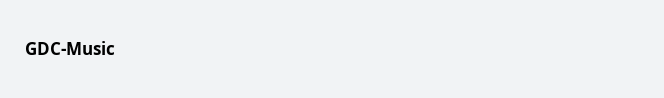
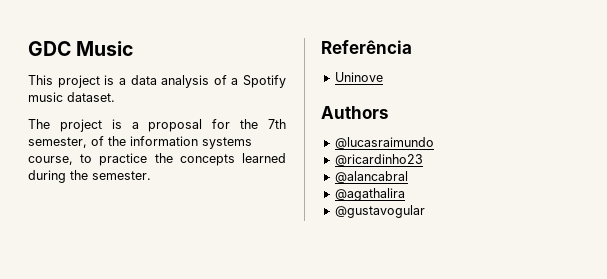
[25,41,115,55] GDC-Music -> [28,41,134,56] [28,75,286,88] [28,92,115,102] [28,119,286,132] [28,136,252,149] [28,153,286,166] [28,170,151,183] [321,40,412,54] [334,72,383,82] [321,106,389,119] [334,137,434,149] [334,154,423,166] [334,171,408,183] [334,188,405,201] [334,205,425,218] GDC Music // This project is a data analysis of a Spotify music dataset. // The project is a proposal for the 7th semester, of the information systems course, to practice the concepts learned during the semester. // Referência // Uninove // Authors // @lucasraimundo // @ricardinho23 // @alancabral // @agathalira // @gustavogular

